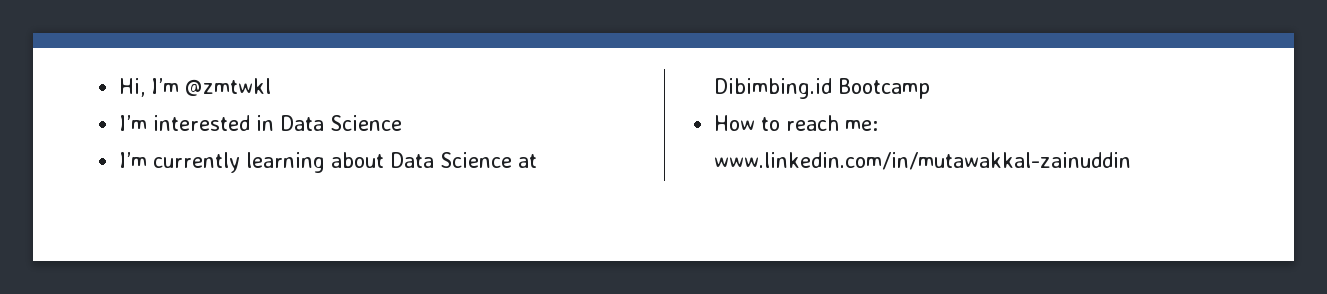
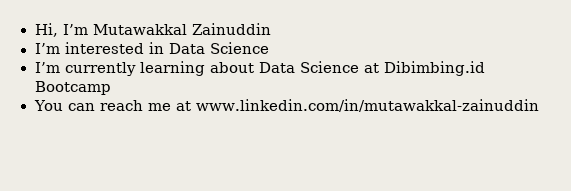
[185,78,272,96] @zmtwkl -> [92,23,271,35] Mutawakkal Zainuddin
[714,115,879,131] How to reach me: -> [33,100,192,111] You can reach me at

